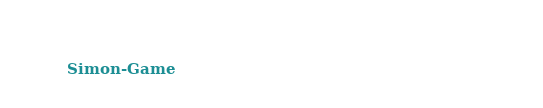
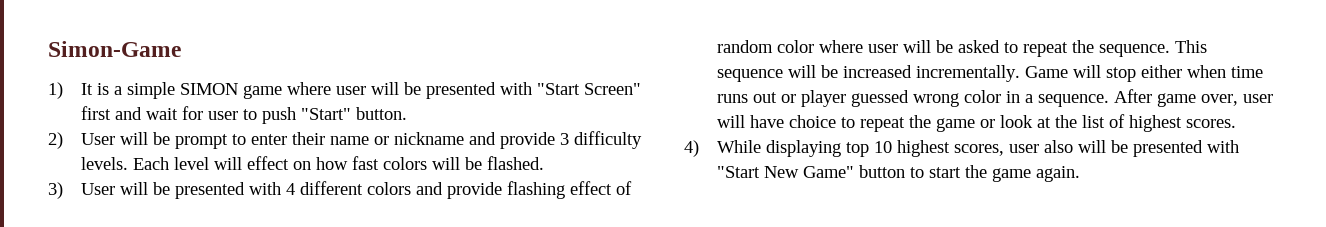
(176, 68) none -> [48,82,642,99] [81,106,408,124] [48,131,643,149] [81,156,545,170] [48,181,633,199] [717,40,1208,57] [717,65,1264,82] [717,89,1274,107] [717,114,1237,132] [684,140,1240,157] [717,165,1081,182] // 1) It is a simple SIMON game where user will be presented with "Start Screen" first and wait for user to push "Start" button. // 2) User will be prompt to enter their name or nickname and provide 3 difficulty levels. Each level will effect on how fast colors will be flashed. // 3) User will be presented with 4 different colors and provide flashing effect of random color where user will be asked to repeat the sequence. This sequence will be increased incrementally. Game will stop either when time runs out or player guessed wrong color in a sequence. After game over, user will have choice to repeat the game or look at the list of highest scores. // 4) While displaying top 10 highest scores, user also will be presented with "Start New Game" button to start the game again.

